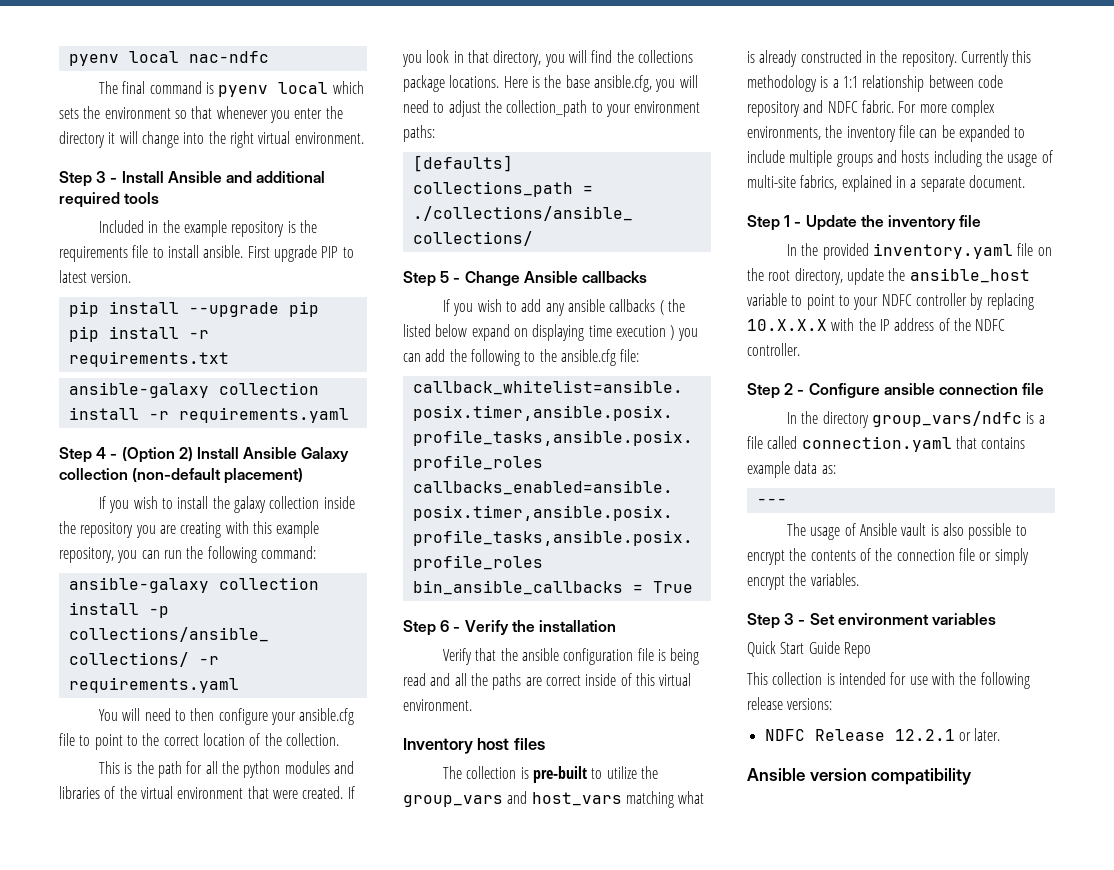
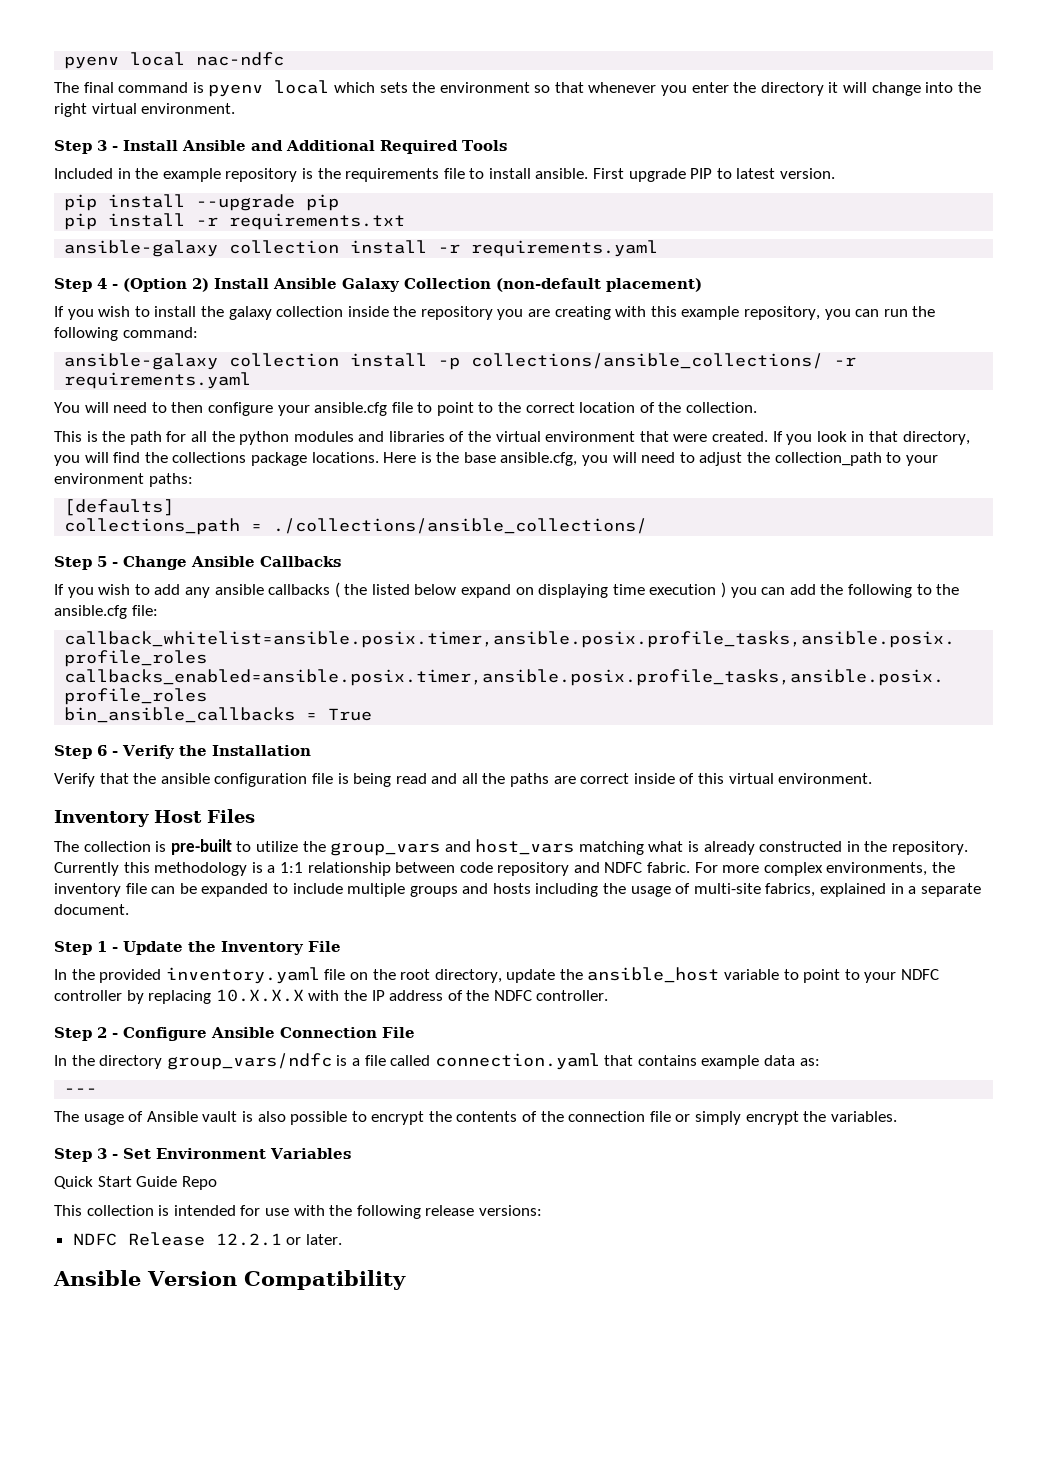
[256,171,326,183] [59,192,160,208] additional required tools -> [286,140,507,154] Additional Required Tools
[59,468,128,480] collection -> [404,278,491,289] Collection
[581,271,647,283] callbacks -> [260,556,341,567] Callbacks
[538,620,616,632] installation -> [211,745,311,756] Installation
[477,738,545,750] host files -> [154,809,255,823] Host Files
[887,215,982,230] inventory file -> [221,941,341,955] Inventory File
[883,383,1045,395] ansible connection file -> [211,1027,415,1038] Ansible Connection File
[837,613,996,625] environment variables -> [156,1148,351,1159] Environment Variables
[809,768,973,785] version compatibility -> [147,1270,406,1290] Version Compatibility

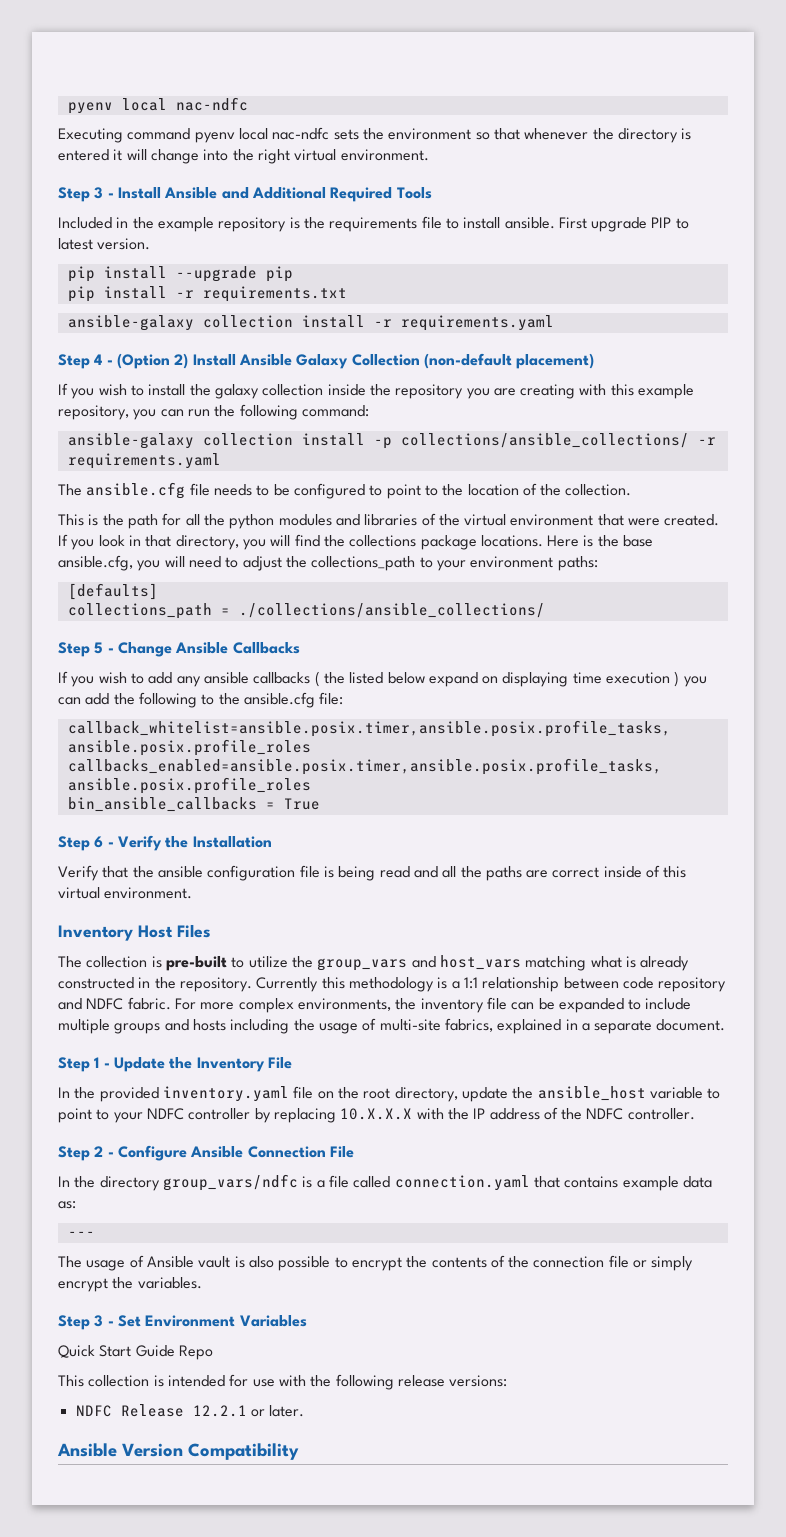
[54,80,375,97] The final command is pyenv local which -> [58,127,330,143] Executing command pyenv local nac-ndfc
[661,82,824,96] you enter the directory -> [592,128,692,143] [58,149,109,161] the directory is entered
[54,402,413,416] You will need to then configure your ansible.cfg file -> [58,482,365,499] The ansible.cfg file needs to be configured
[525,402,575,413] correct -> (464, 490) none
[774,452,882,466] collection_path -> [311,556,416,571] collections_path

